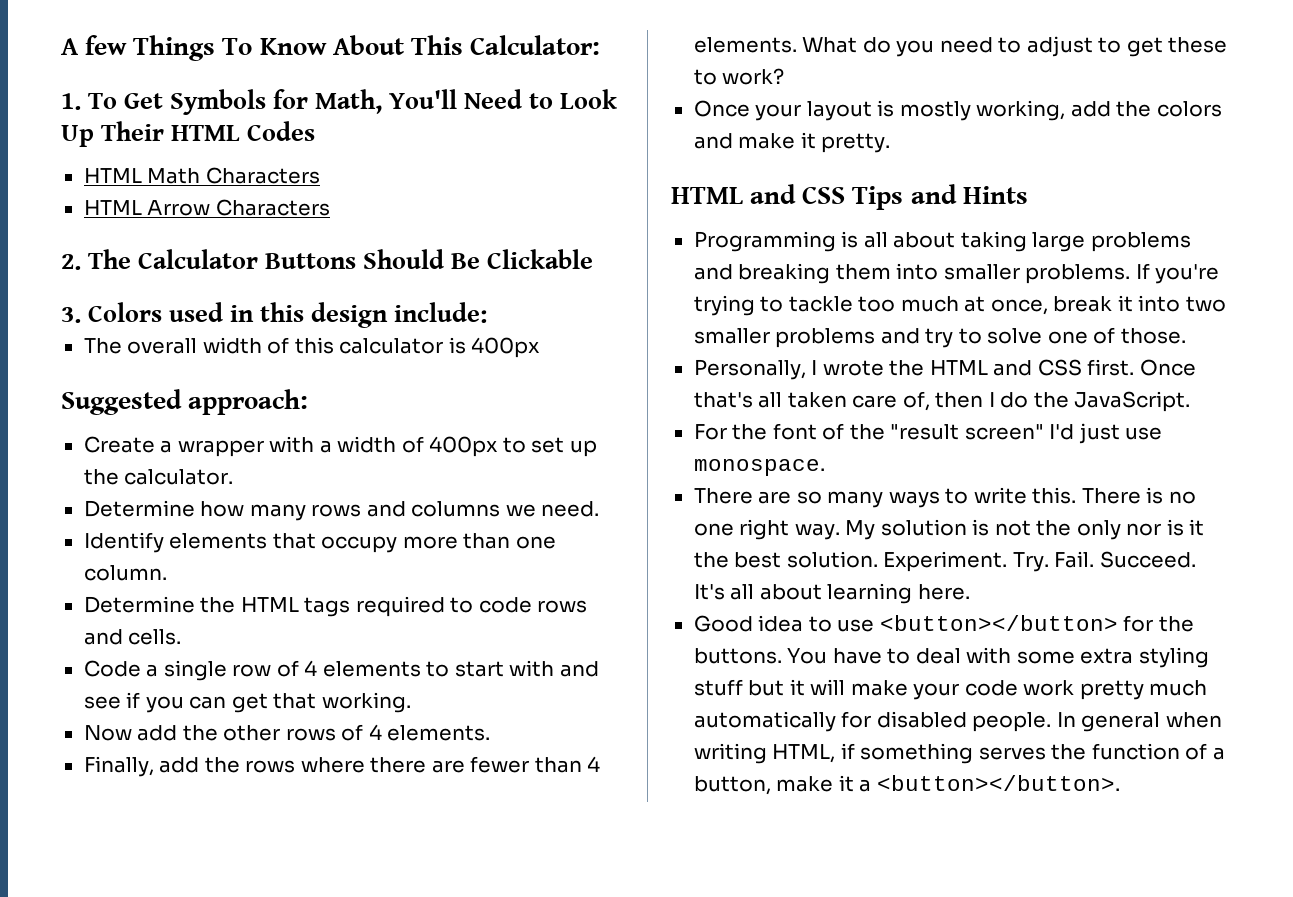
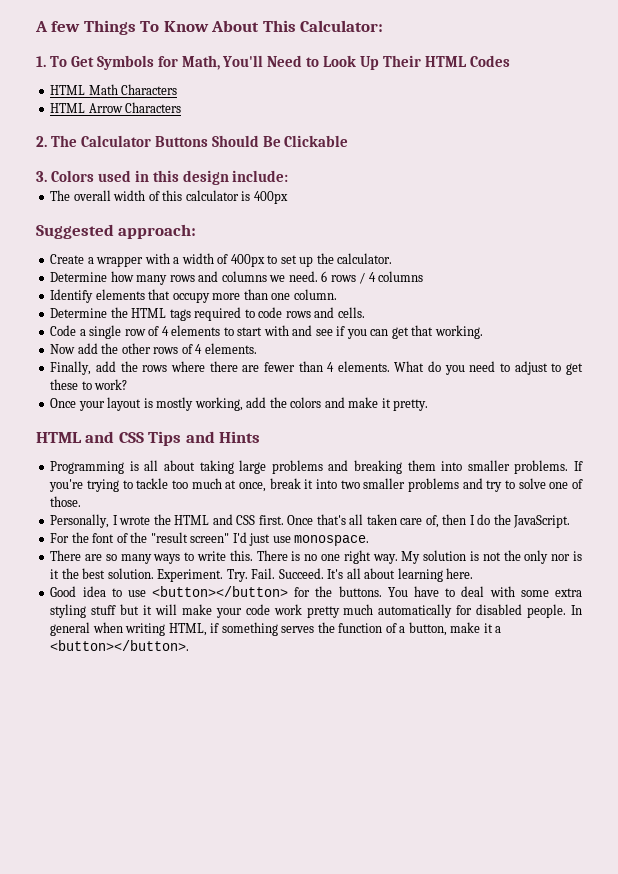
(600, 509) none -> [321,271,424,284] 6 rows / 4 columns

